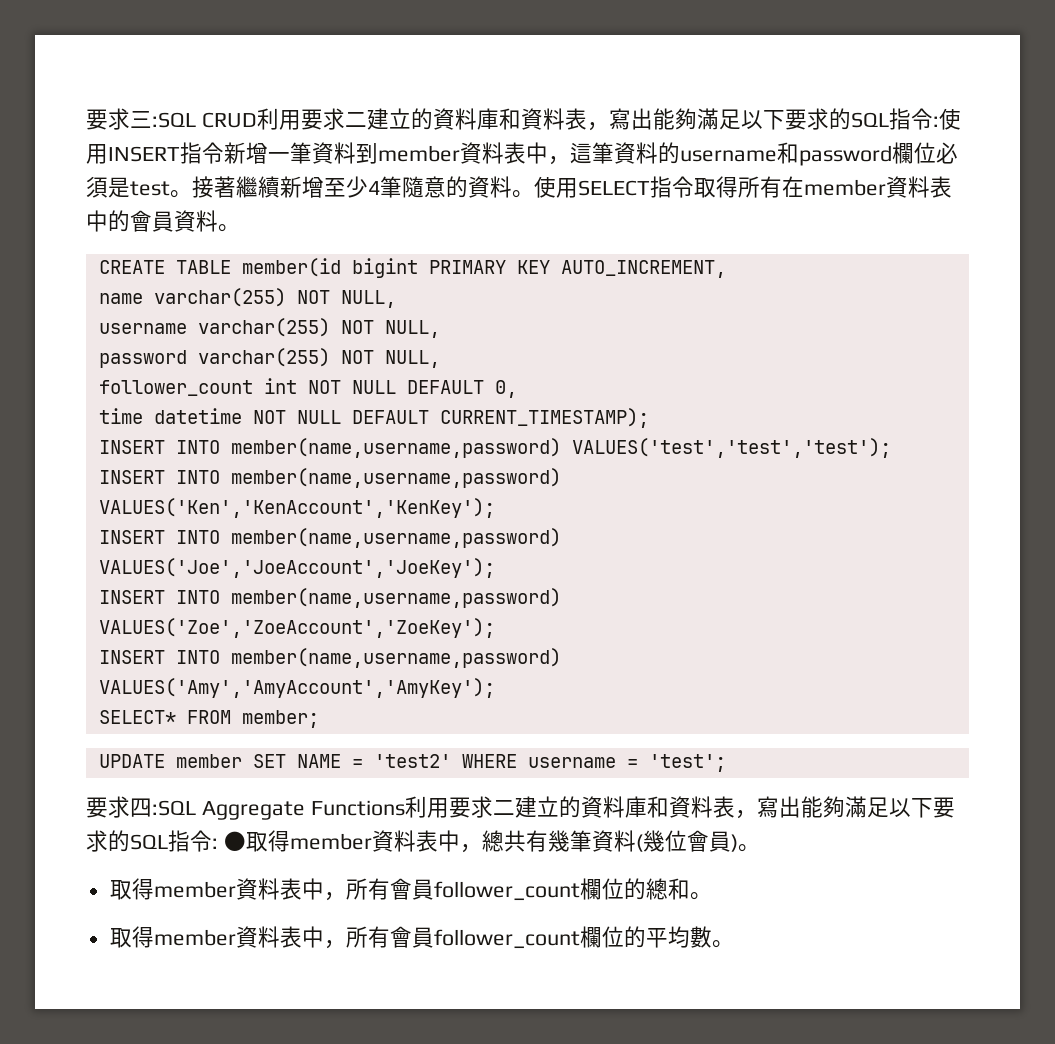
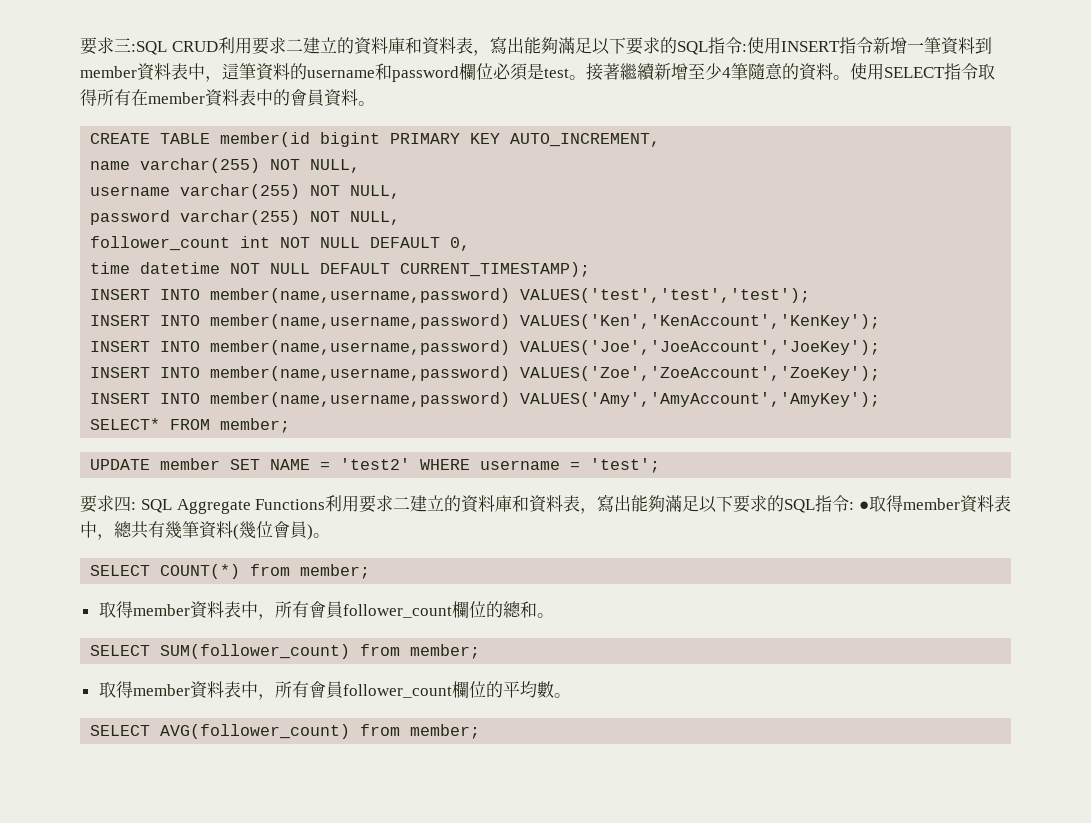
[152,800,196,816] :SQL -> [131,499,172,513] : SQL
(760, 848) none -> [90,564,371,579] // SELECT COUNT(*) from member;
(712, 896) none -> [90,644,481,659] // SELECT SUM(follower_count) from member;
(734, 944) none -> [90,724,481,739] // SELECT AVG(follower_count) from member;

